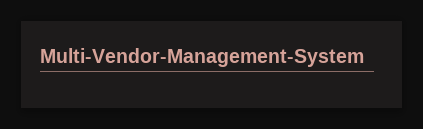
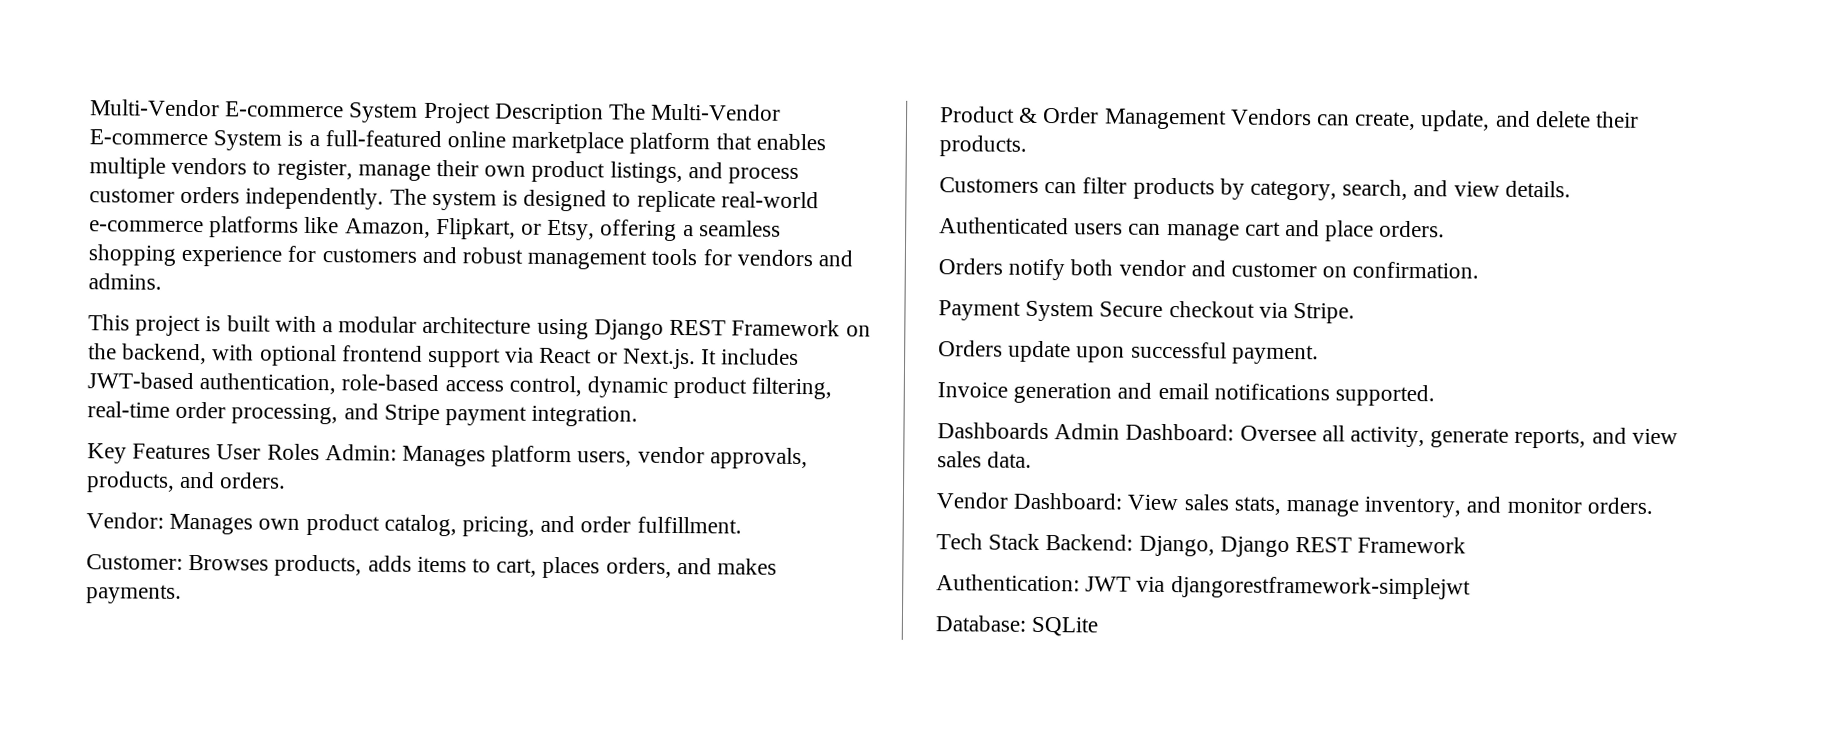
[40,48,364,67] Multi-Vendor-Management-System -> [90,99,782,125] [89,129,826,155] [89,157,800,184] [89,186,819,213] [89,216,781,241] [88,244,854,270] [88,273,162,290] [88,314,871,340] [88,343,800,370] [87,372,833,400] [87,401,639,427] [87,443,808,470] [86,471,287,493] [86,512,742,537] [86,554,778,579] [86,584,182,604] [940,106,1640,132] [939,135,1027,157] [939,177,1571,201] [939,217,1446,242] [938,258,1480,281] [938,300,1356,324] [938,340,1319,365] [937,382,1436,407] [937,422,1678,449] [937,451,1033,468] [936,492,1653,518] [936,533,1467,558] [936,574,1471,600] [935,615,1099,637] Multi-Vendor E-commerce System Project Description The Multi-Vendor E-commerce System is a full-featured online marketplace platform that enables multiple vendors to register, manage their own product listings, and process customer orders independently. The system is designed to replicate real-world e-commerce platforms like Amazon, Flipkart, or Etsy, offering a seamless shopping experience for customers and robust management tools for vendors and admins. // This project is built with a modular architecture using Django REST Framework on the backend, with optional frontend support via React or Next.js. It includes JWT-based authentication, role-based access control, dynamic product filtering, real-time order processing, and Stripe payment integration. // Key Features User Roles Admin: Manages platform users, vendor approvals, products, and orders. // Vendor: Manages own product catalog, pricing, and order fulfillment. // Customer: Browses products, adds items to cart, places orders, and makes payments. // Product & Order Management Vendors can create, update, and delete their products. // Customers can filter products by category, search, and view details. // Authenticated users can manage cart and place orders. // Orders notify both vendor and customer on confirmation. // Payment System Secure checkout via Stripe. // Orders update upon successful payment. // Invoice generation and email notifications supported. // Dashboards Admin Dashboard: Oversee all activity, generate reports, and view sales data. // Vendor Dashboard: View sales stats, manage inventory, and monitor orders. // Tech Stack Backend: Django, Django REST Framework // Authentication: JWT via djangorestframework-simplejwt // Database: SQLite

